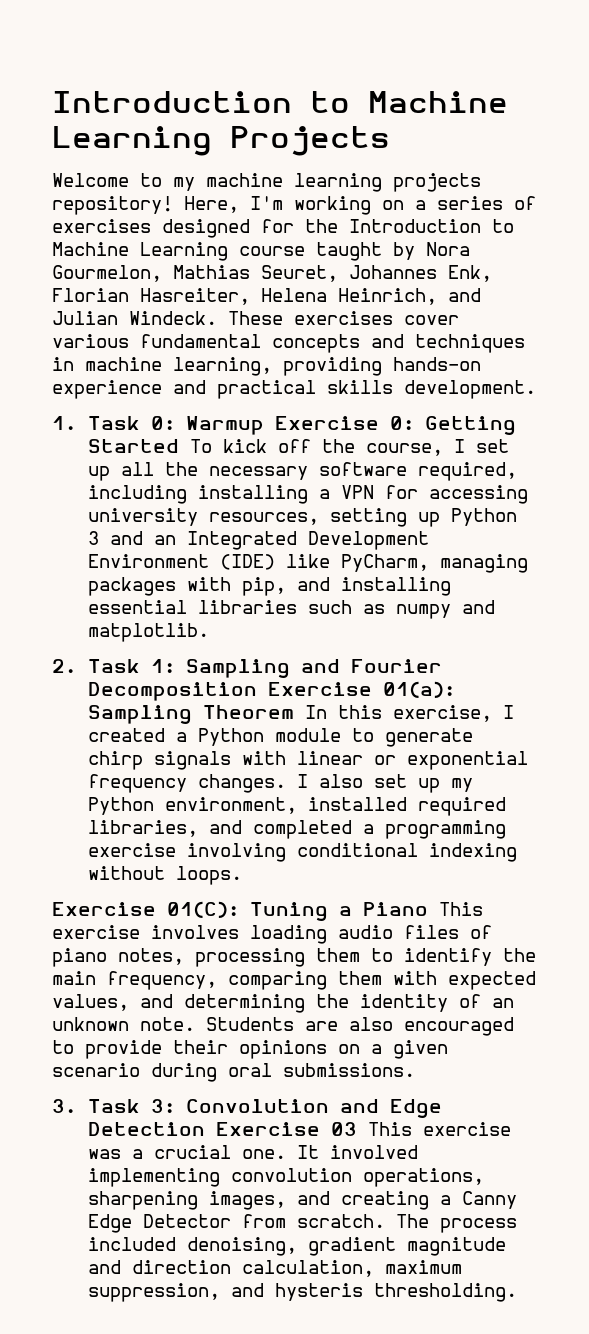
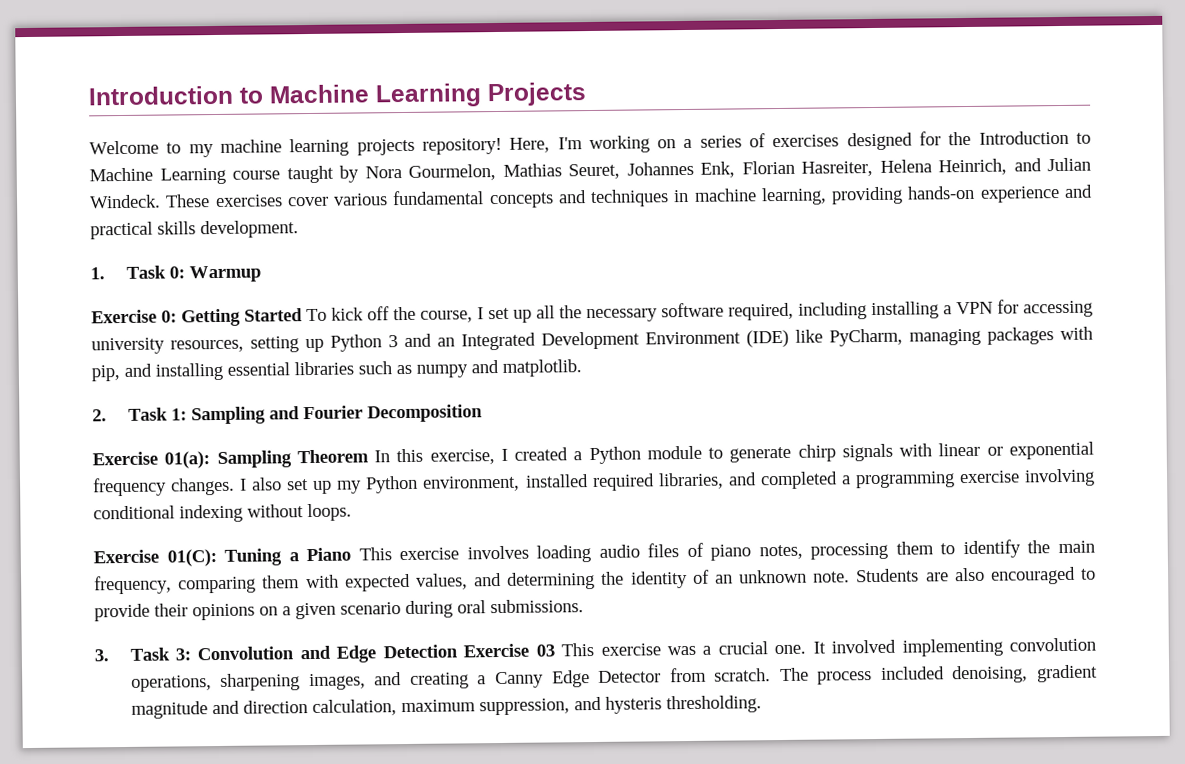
(265, 425) none -> (261, 274) //
(258, 691) none -> (483, 413) //

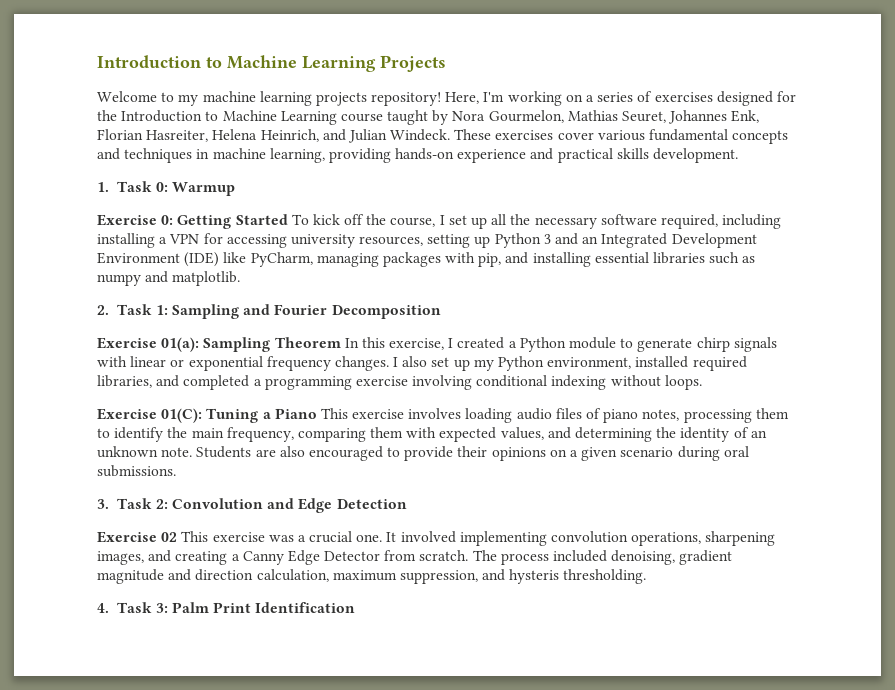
[175,648,192,661] 3: -> [155,499,168,509] 2:
[463,643,555,658] Exercise 03 -> [97,531,178,543] // Exercise 02
(762, 704) none -> [97,602,356,613] // 4. Task 3: Palm Print Identification

